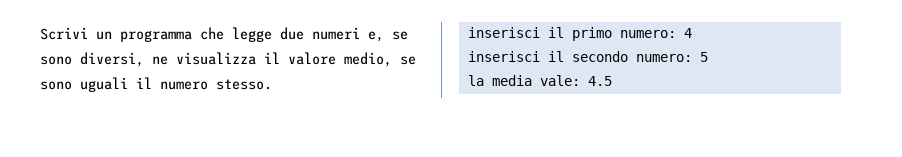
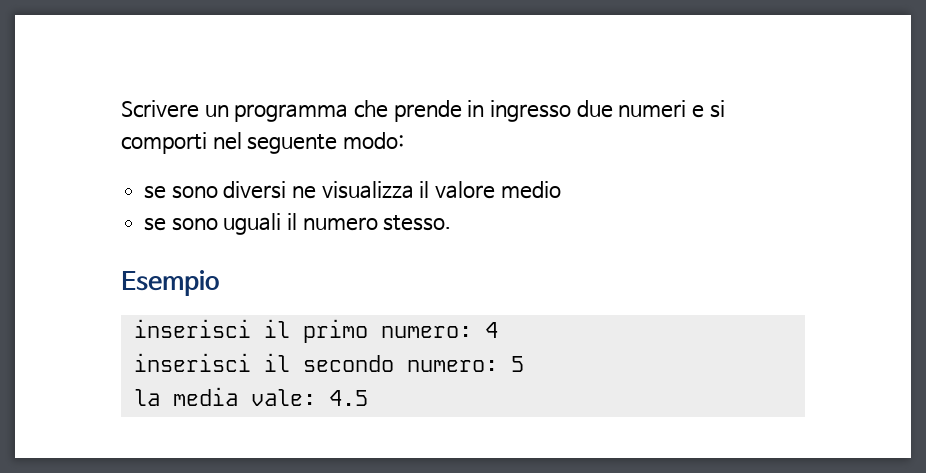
[40,27,88,40] Scrivi -> [121,100,199,118] Scrivere
[232,27,408,42] [40,52,144,67] legge due numeri e, se sono diversi, -> [393,100,725,122] [121,132,405,154] [144,181,287,199] prende in ingresso due numeri e si comporti nel seguente modo: // se sono diversi
[344,52,392,67] medio, -> [500,181,561,199] medio //
(272, 84) none -> [121,270,219,296] // Esempio

